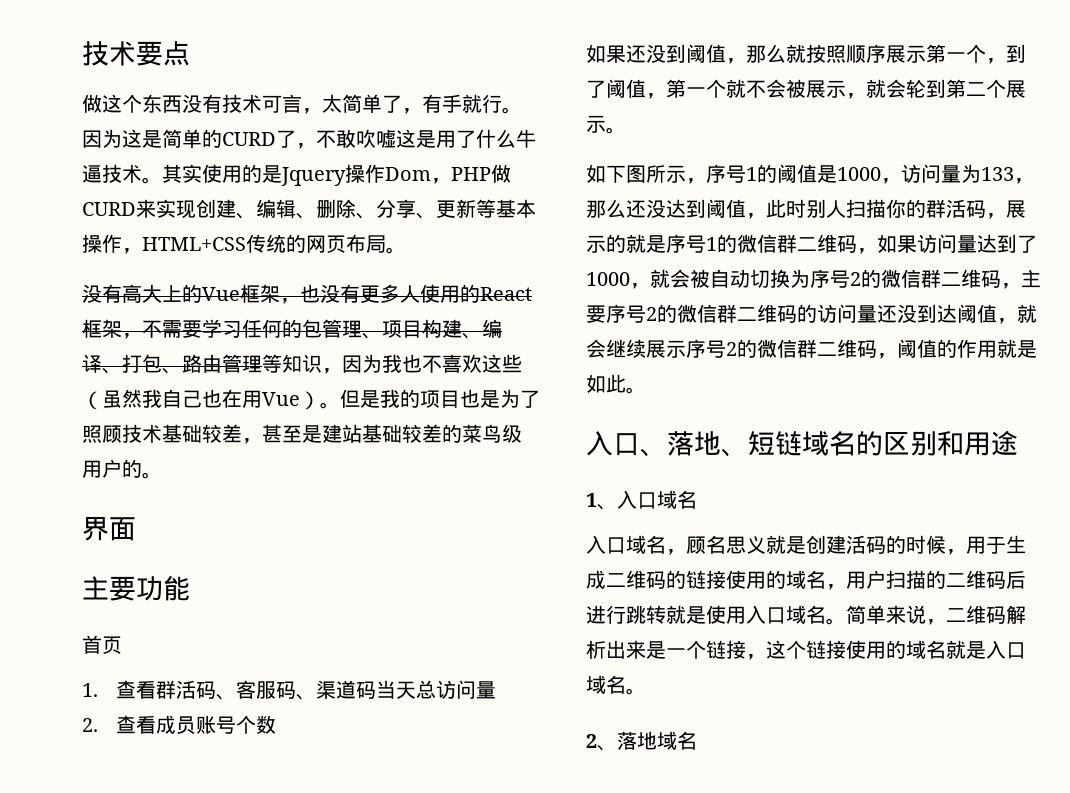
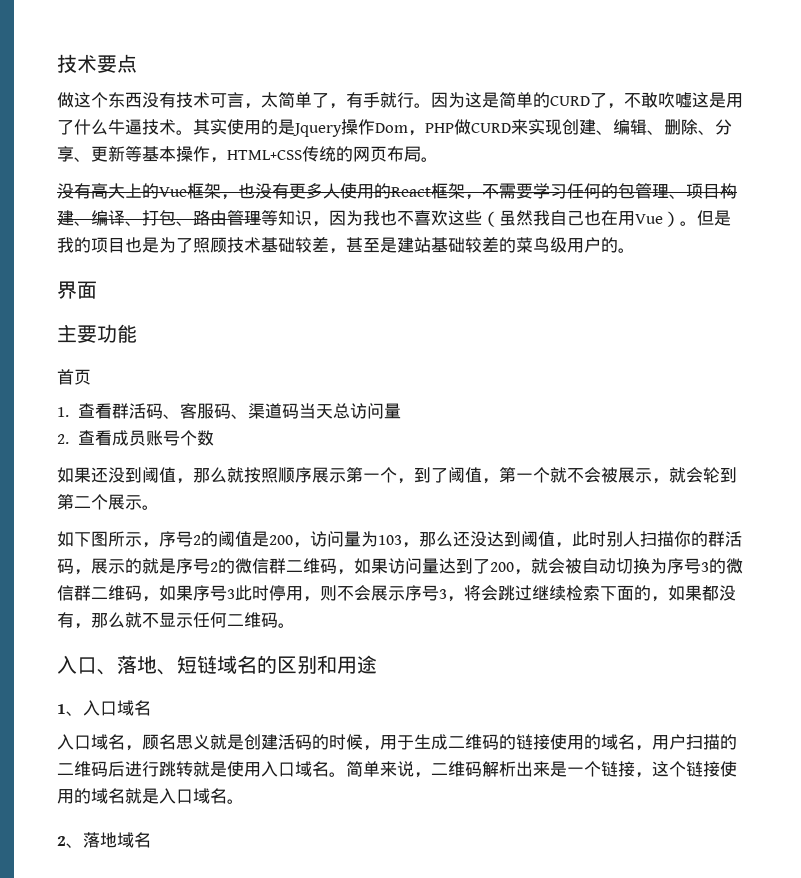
[746,167,757,181] 1 -> [193,535,201,545] 2
[837,167,881,181] 1000 -> [269,535,293,545] 200
[981,167,1014,181] 133 -> [378,535,402,545] 103
[706,237,717,251] 1 -> [210,562,218,572] 2
[586,272,630,286] 1000 -> [490,562,514,572] 200
[850,269,1041,289] [586,304,1037,324] [586,339,1037,359] [586,374,626,393] 2的微信群二维码，主要序号2的微信群二维码的访问量还没到达阈值，就会继续展示序号2的微信群二维码，阈值的作用就是如此 -> [701,558,743,574] [57,585,736,602] [57,612,278,629] 3的微信群二维码，如果序号3此时停用，则不会展示序号3，将会跳过继续检索下面的，如果都没有，那么就不显示任何二维码

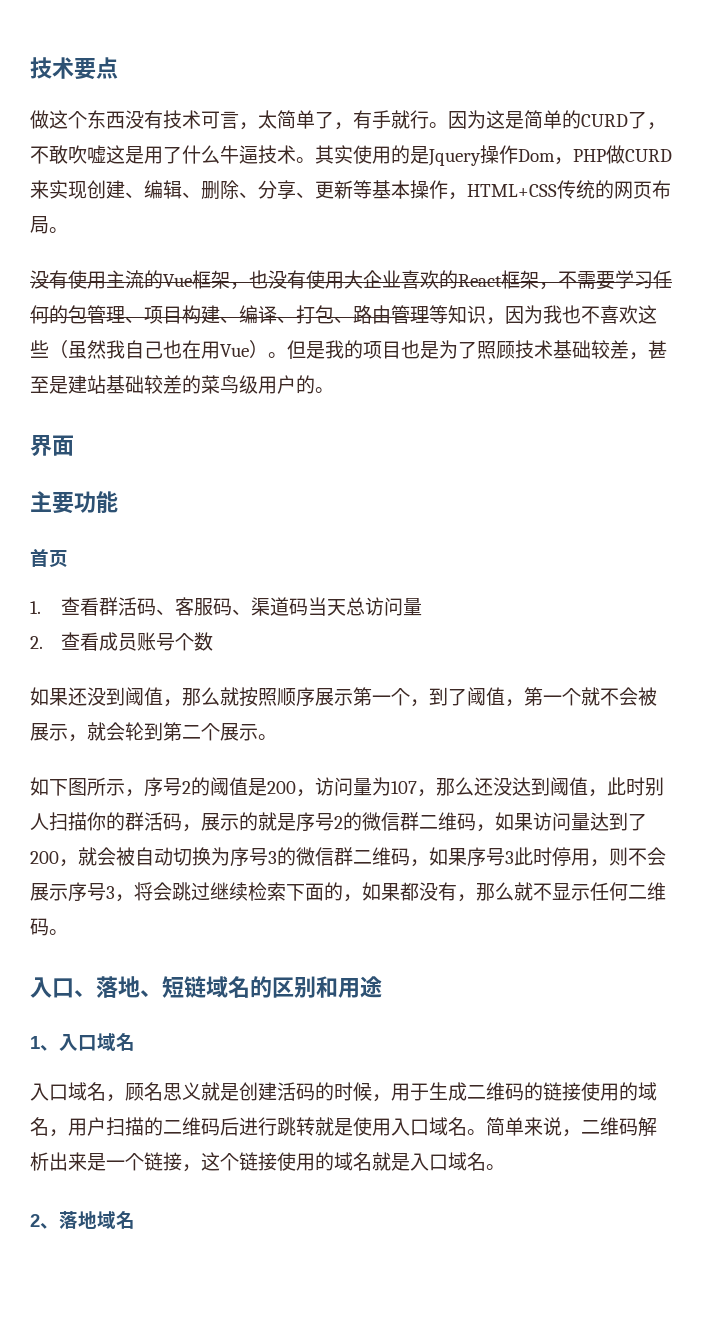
[91,183,142,199] 高大上 -> [68,270,144,289] 使用主流
[289,183,374,199] 更多人使用 -> [306,270,439,289] 使用大企业喜欢
[378,535,402,545] 103 -> [391,781,417,794] 107

